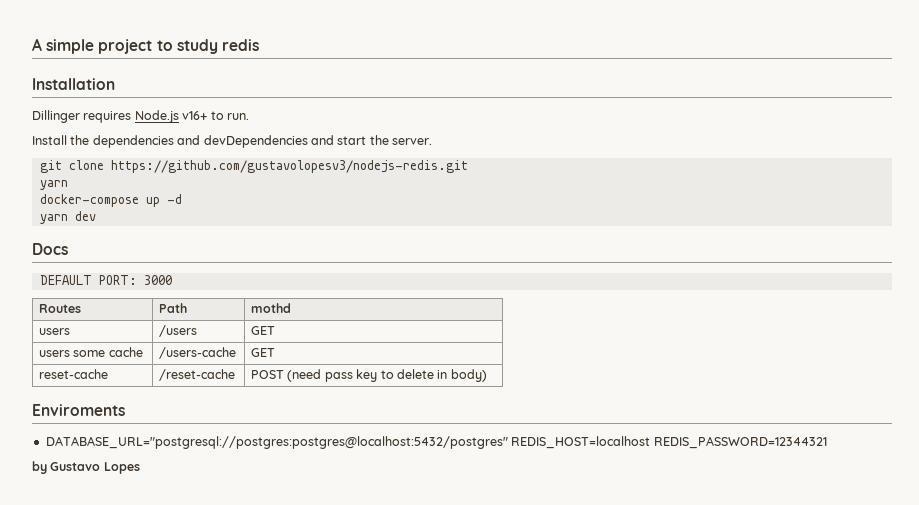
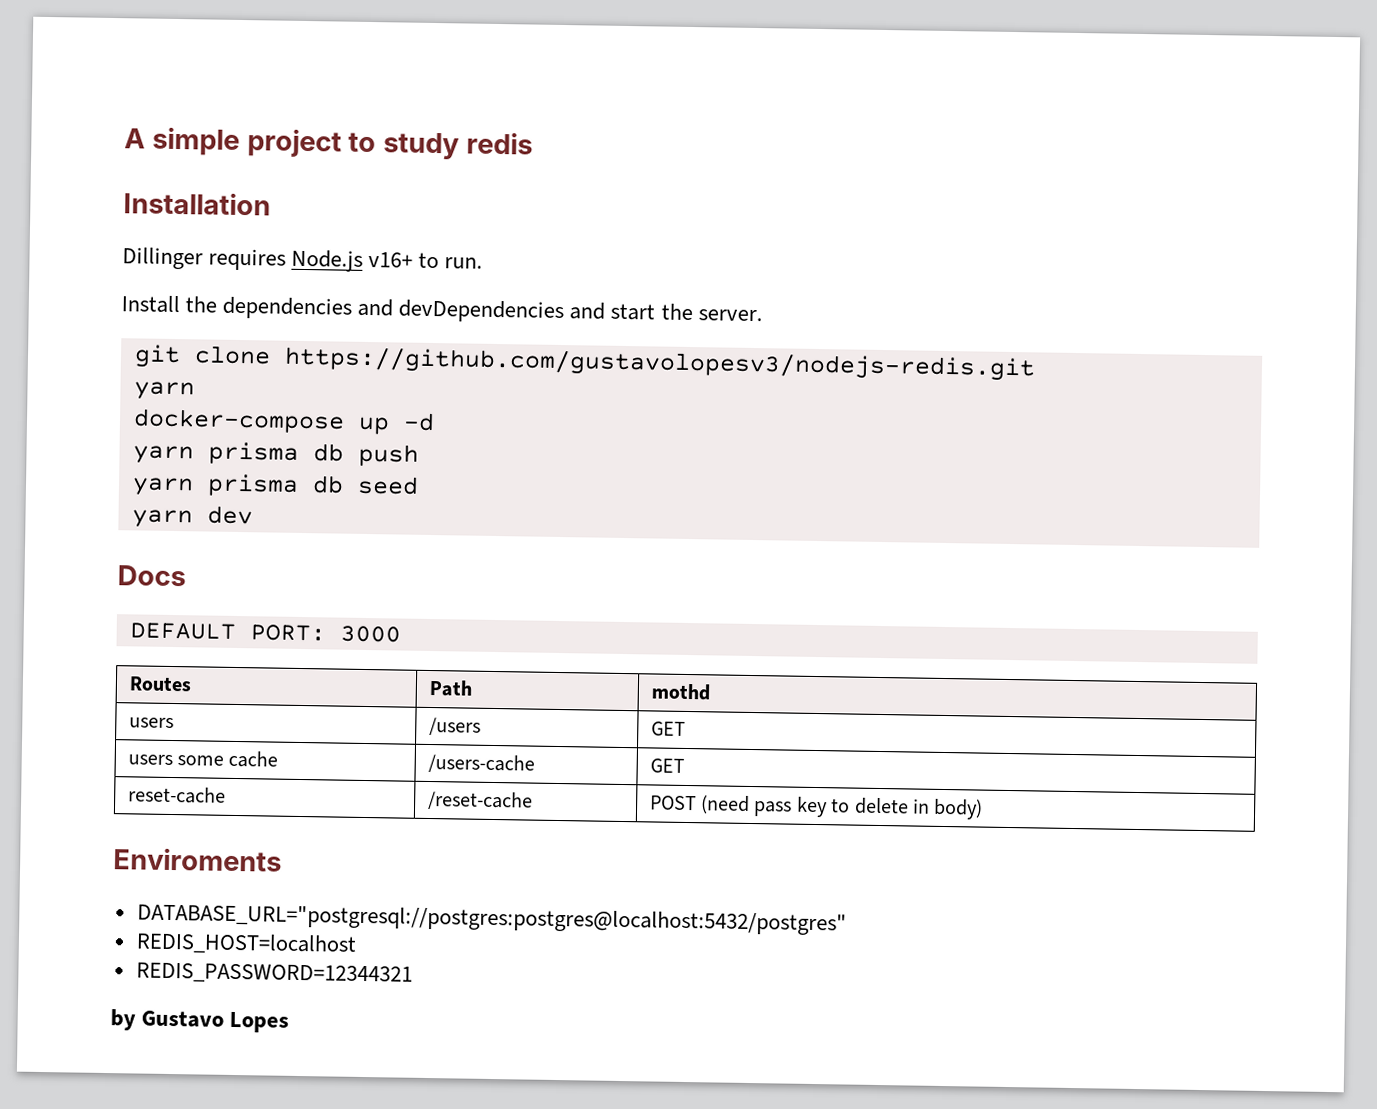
(182, 199) none -> [132,441,419,467] [131,473,419,497] // yarn prisma db push // yarn prisma db seed
(508, 442) none -> (847, 919) //
(651, 442) none -> (357, 943) //

